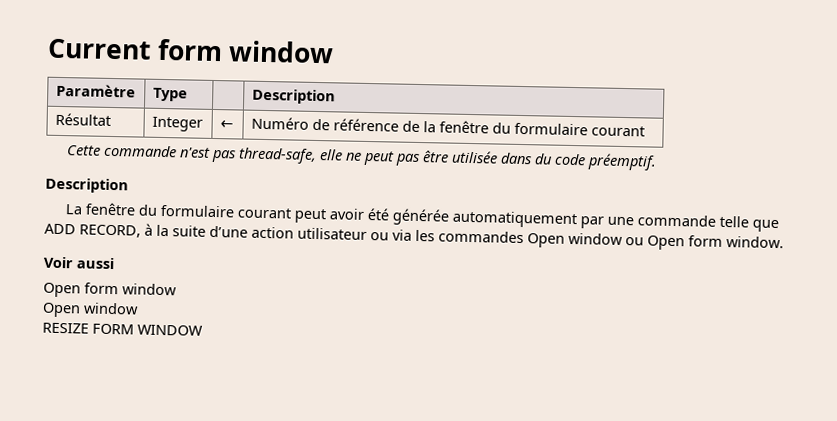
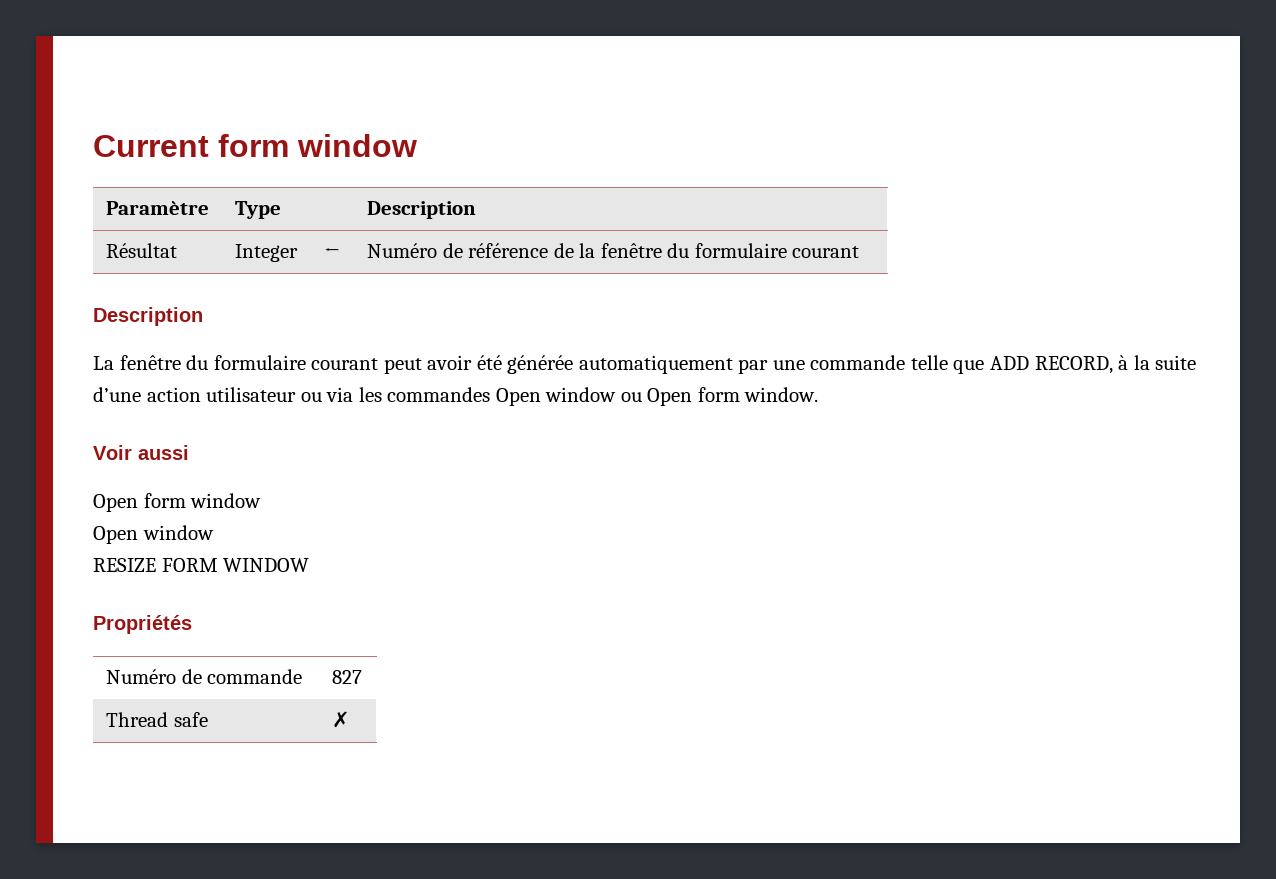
[66,144,657,171] // Cette commande n'est pas thread-safe, elle ne peut pas être utilisée dans du code préemptif. -> (860, 252) none
(203, 330) none -> [93,615,192,634] [105,669,303,684] [331,670,362,684] [105,712,208,727] [331,711,350,728] // Propriétés // Numéro de commande | 827 // Thread safe | ✗

